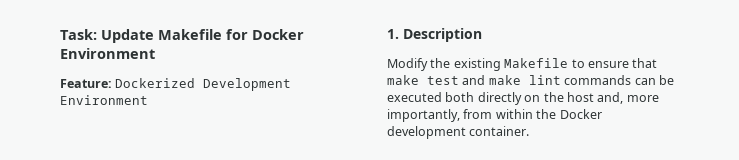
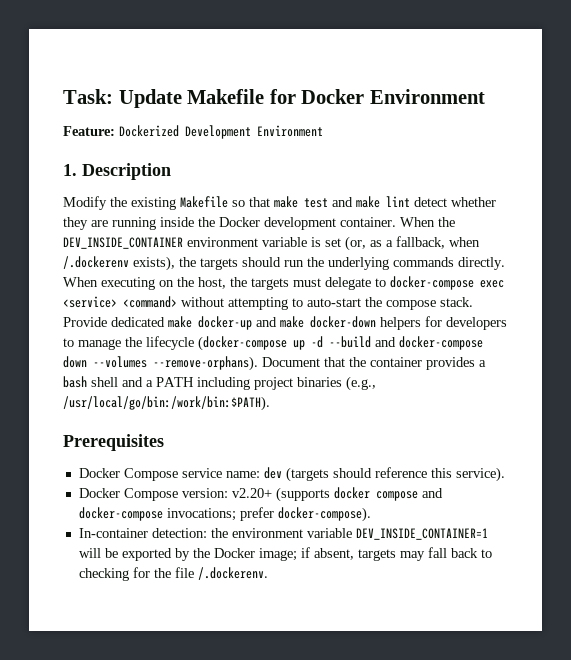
[571,59,629,68] to ensure -> [232,200,245,207] so
[564,75,674,85] [387,92,659,105] [387,109,602,122] [387,126,530,139] commands can be executed both directly on the host and, more importantly, from within the Docker development container. -> [414,197,496,207] [63,217,455,230] [63,236,480,251] [63,256,505,271] [63,276,504,290] [63,296,473,310] [63,316,507,330] [63,336,483,351] [63,356,486,371] [63,376,376,391] [63,396,270,411] [63,434,164,451] [78,467,505,482] [78,487,443,502] [78,507,371,522] [78,528,488,540] [78,547,492,561] [78,567,268,581] detect whether they are running inside the Docker development container. When the DEV_INSIDE_CONTAINER environment variable is set (or, as a fallback, when /.dockerenv exists), the targets should run the underlying commands directly. When executing on the host, the targets must delegate to docker-compose exec <service> <command> without attempting to auto-start the compose stack. Provide dedicated make docker-up and make docker-down helpers for developers to manage the lifecycle (docker-compose up -d --build and docker-compose down --volumes --remove-orphans). Document that the container provides a bash shell and a PATH including project binaries (e.g., /usr/local/go/bin:/work/bin:$PATH). // Prerequisites // Docker Compose service name: dev (targets should reference this service). // Docker Compose version: v2.20+ (supports docker compose and docker-compose invocations; prefer docker-compose). // In-container detection: the environment variable DEV_INSIDE_CONTAINER=1 will be exported by the Docker image; if absent, targets may fall back to checking for the file /.dockerenv.

